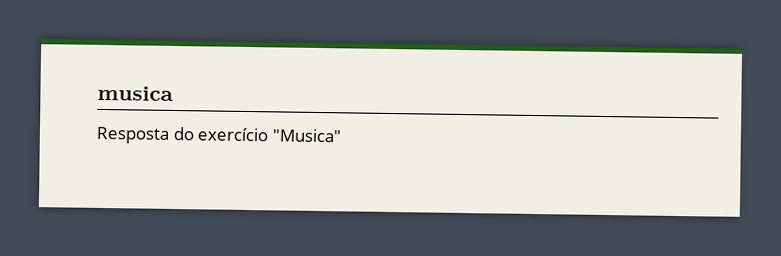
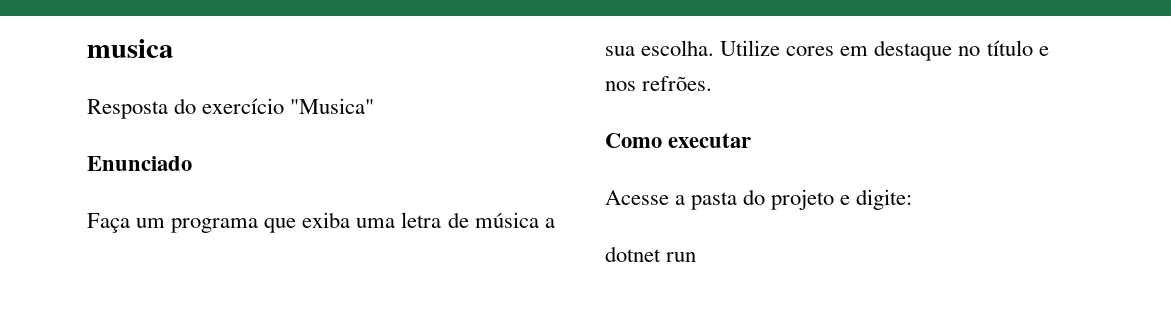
(341, 135) none -> [87,156,192,171] [87,212,555,233] [605,40,1049,61] [605,76,713,91] [605,133,752,148] [605,189,913,210] [605,246,697,262] // Enunciado // Faça um programa que exiba uma letra de música a sua escolha. Utilize cores em destaque no título e nos refrões. // Como executar // Acesse a pasta do projeto e digite: // dotnet run

